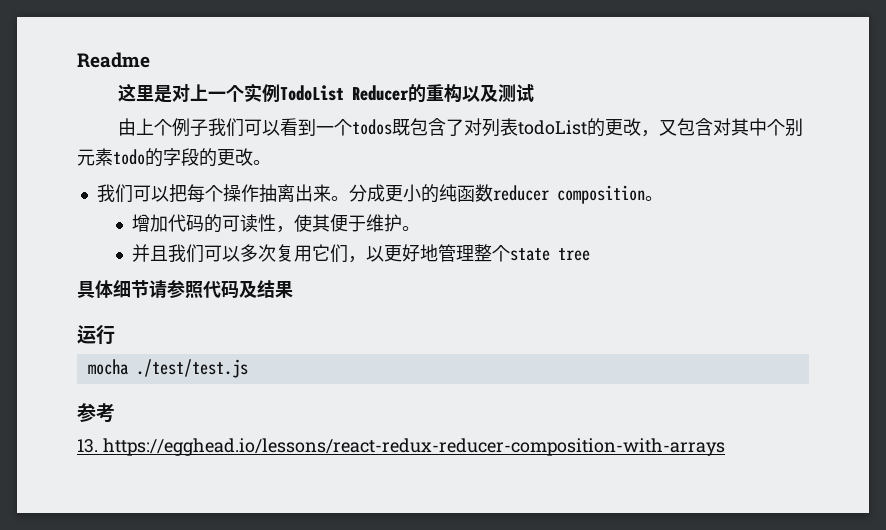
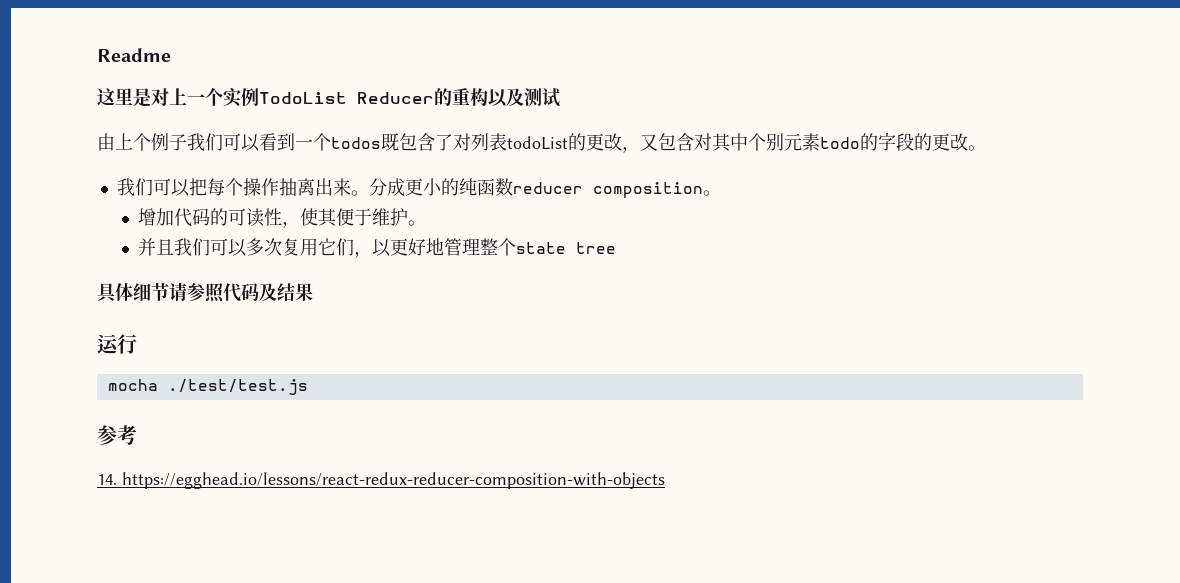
[77,438,725,456] 13. https://egghead.io/lessons/react-redux-reducer-composition-with-arrays -> [97,472,665,489] 14. https://egghead.io/lessons/react-redux-reducer-composition-with-objects

